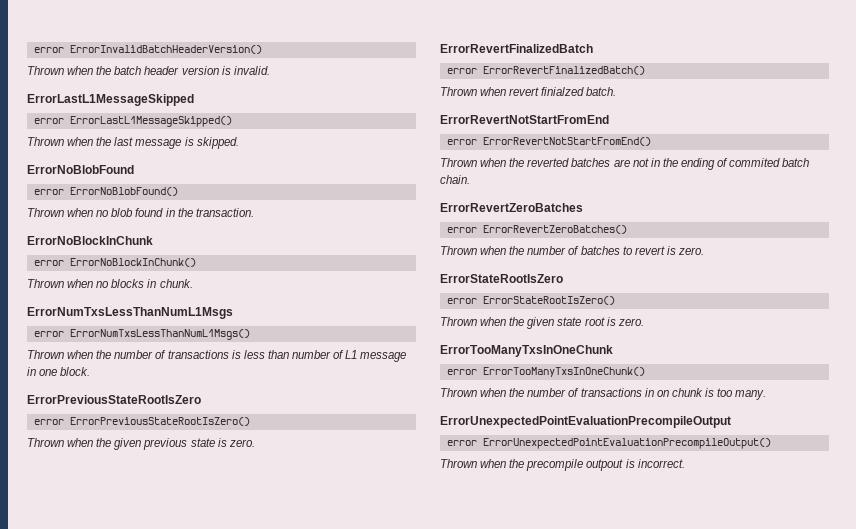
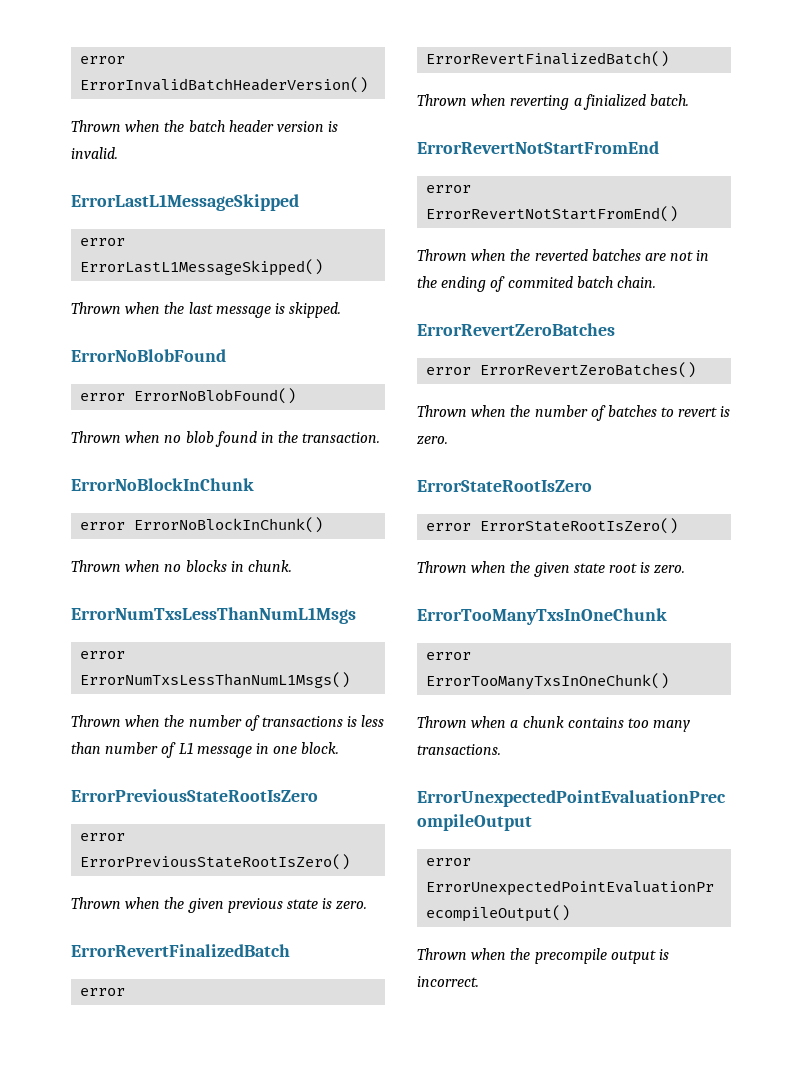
[509,87,585,96] revert finialzed -> [510,94,646,110] reverting a finialized
[509,388,767,400] the number of transactions in on chunk is too many. -> [510,716,691,732] [417,744,501,755] a chunk contains too many transactions.
[586,459,624,471] outpout -> [610,950,656,964] output

